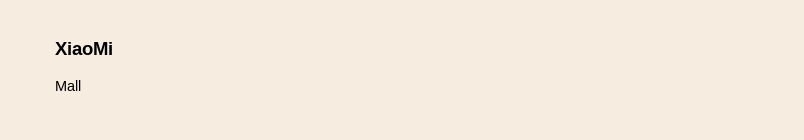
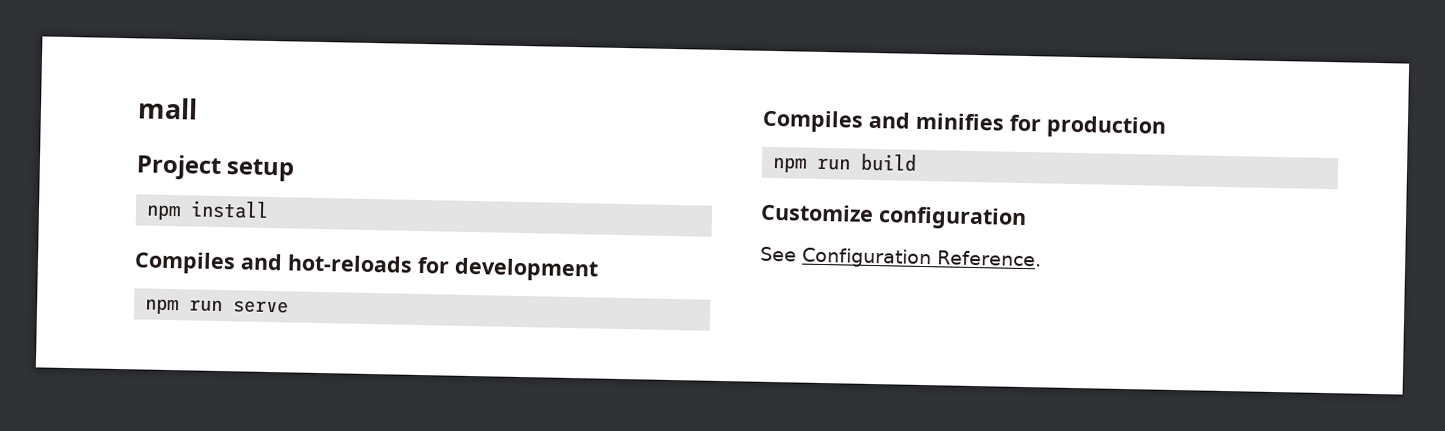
[55,42,113,55] [55,80,81,91] XiaoMi // Mall -> [137,97,198,120] [136,154,296,182] [146,200,270,221] [134,251,599,282] [144,298,290,315] [762,109,1167,139] [772,153,918,173] [760,203,1027,231] [760,246,1042,269] mall // Project setup // npm install // Compiles and hot-reloads for development // npm run serve // Compiles and minifies for production // npm run build // Customize configuration // See Configuration Reference.

